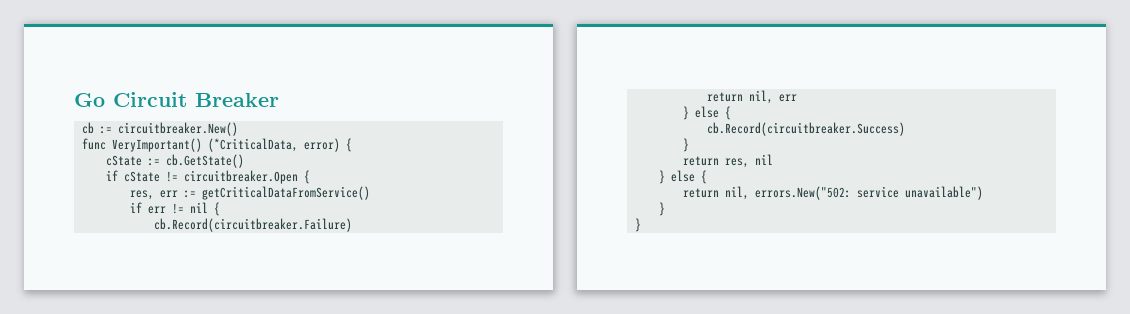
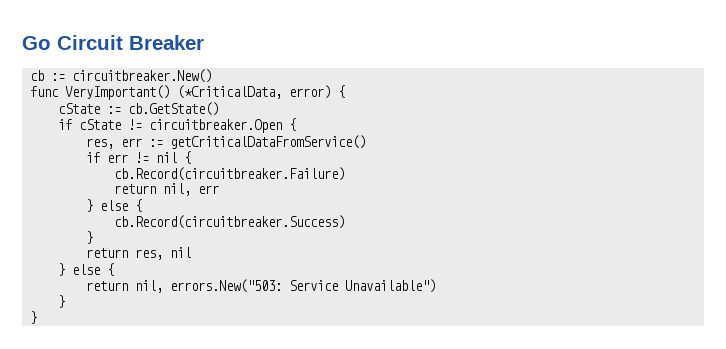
[754,186,983,200] errors.New("502: service unavailable") -> [170,279,437,293] errors.New("503: Service Unavailable")

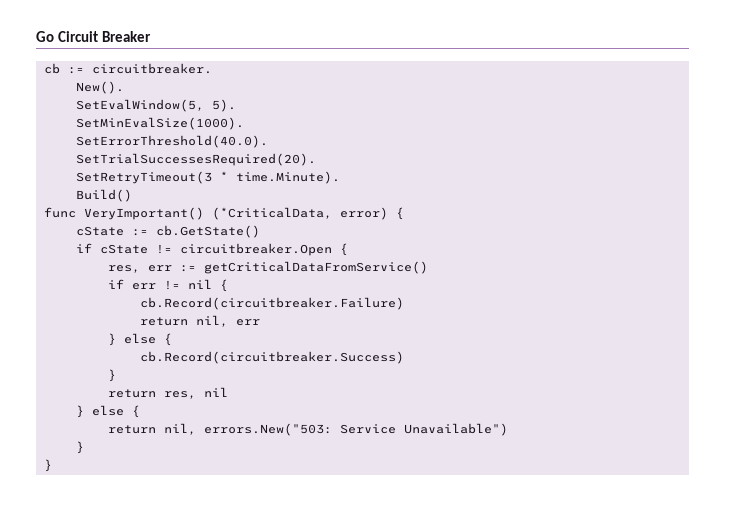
[72,69,213,83] circuitbreaker.New() -> [91,63,212,74] [75,81,124,94] [75,99,236,112] [75,117,244,130] [75,135,268,148] [75,153,316,166] [75,171,340,184] [75,189,132,202] circuitbreaker. // New(). // SetEvalWindow(5, 5). // SetMinEvalSize(1000). // SetErrorThreshold(40.0). // SetTrialSuccessesRequired(20). // SetRetryTimeout(3 * time.Minute). // Build()

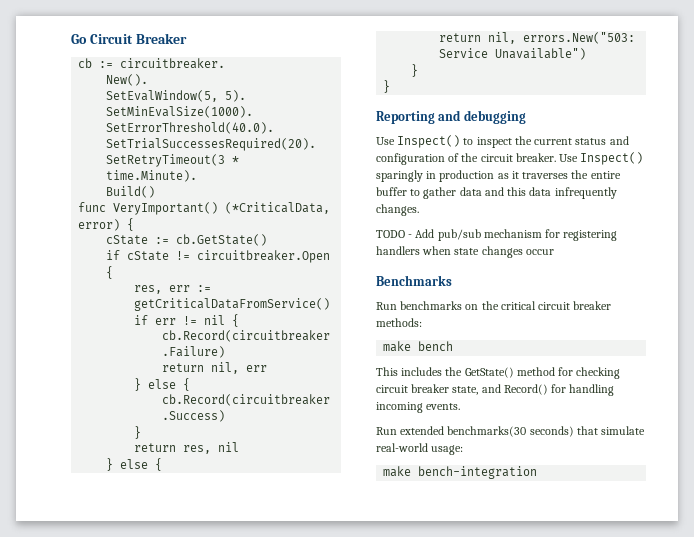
(52, 465) none -> [376,110,526,124] [376,135,629,148] [376,152,644,165] [376,170,621,182] [376,187,617,199] [376,204,419,216] [376,229,618,241] [376,246,554,258] [376,275,452,286] [376,301,612,310] [376,318,422,327] [383,341,454,352] [376,367,621,379] [376,384,615,396] [376,402,461,413] [376,426,646,437] [376,443,464,455] [383,466,538,479] // Reporting and debugging // Use Inspect() to inspect the current status and configuration of the circuit breaker. Use Inspect() sparingly in production as it traverses the entire buffer to gather data and this data infrequently changes. // TODO - Add pub/sub mechanism for registering handlers when state changes occur // Benchmarks // Run benchmarks on the critical circuit breaker methods: // make bench // This includes the GetState() method for checking circuit breaker state, and Record() for handling incoming events. // Run extended benchmarks(30 seconds) that simulate real-world usage: // make bench-integration

